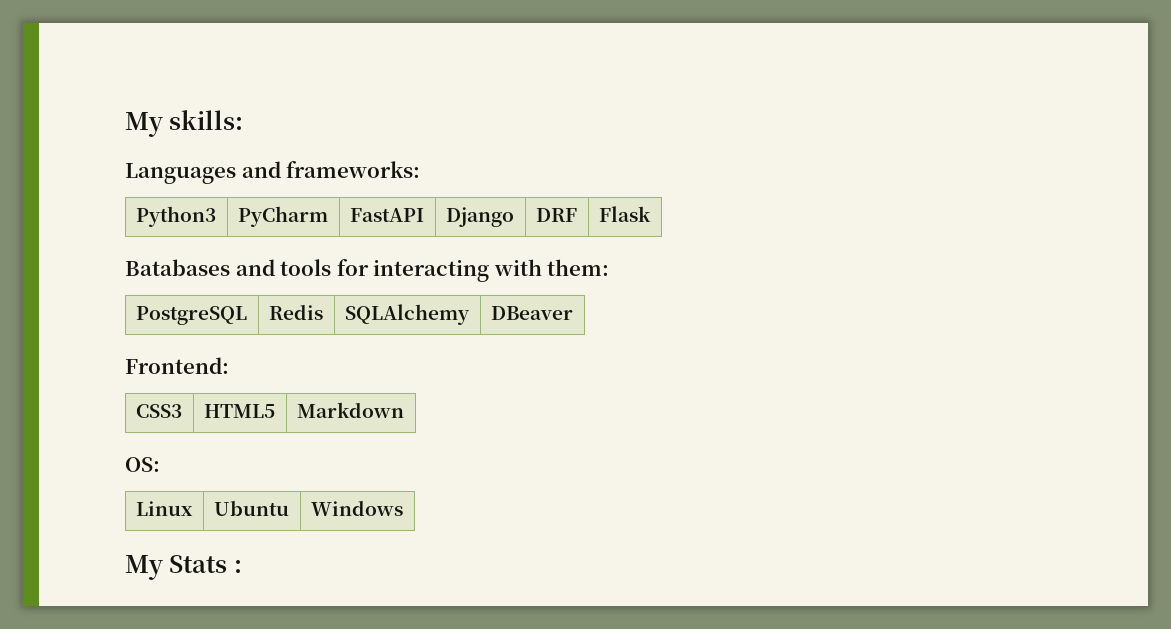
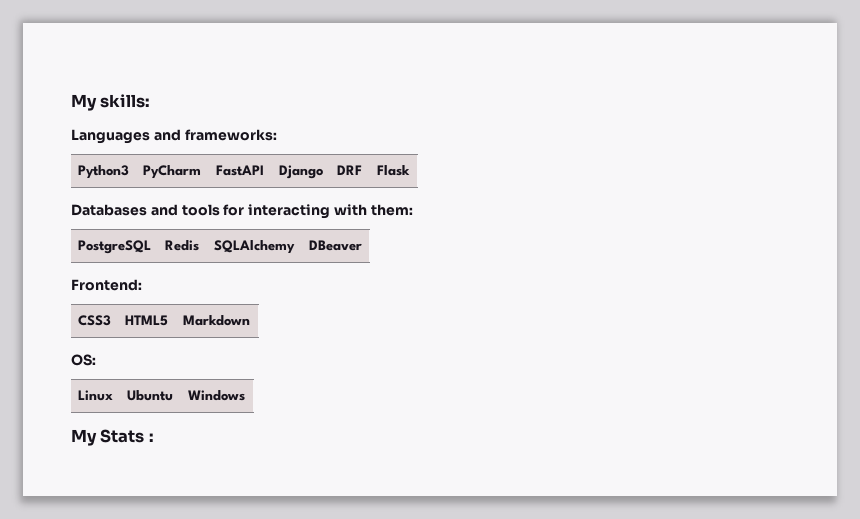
[125,259,230,276] Вatabases -> [71,204,147,216] Databases

